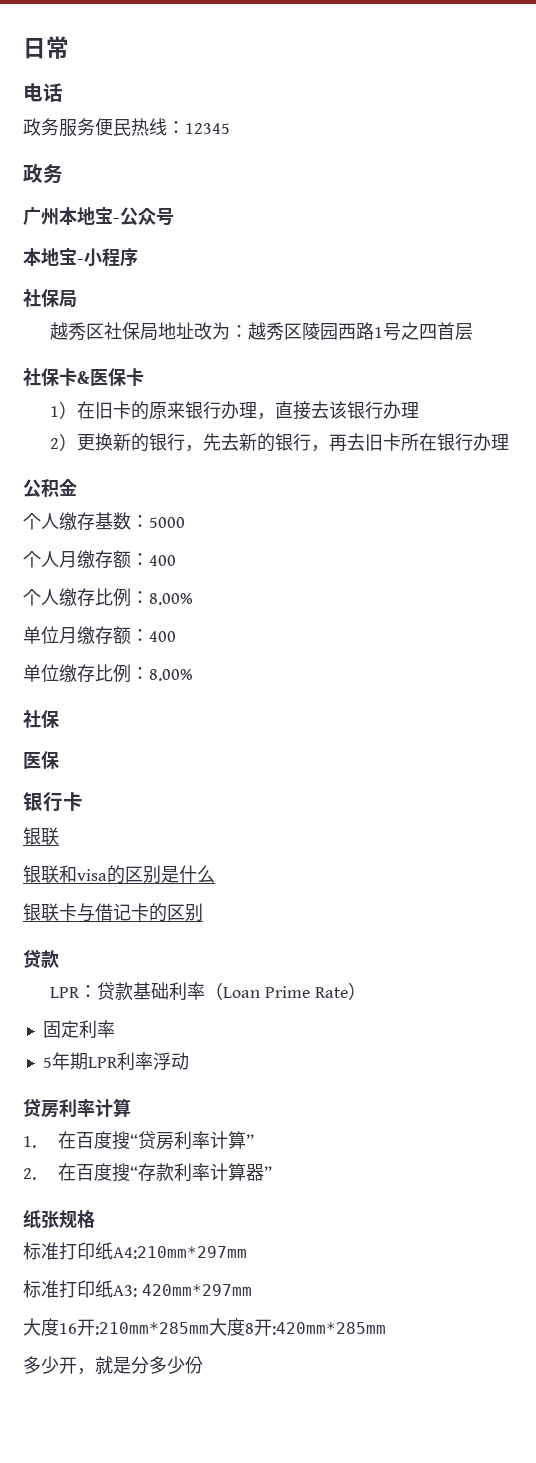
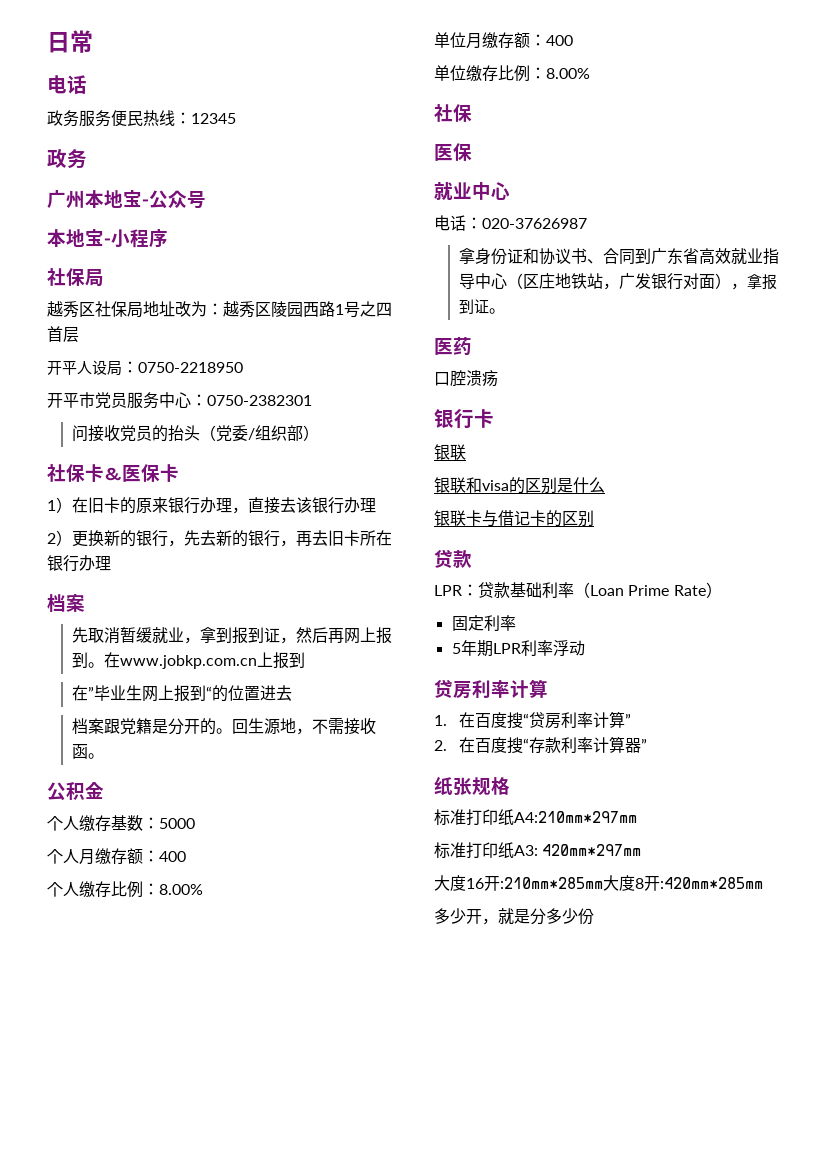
(473, 331) none -> [47,360,243,376] [47,392,312,409] [72,425,320,442] // 开平人设局：0750-2218950 // 开平市党员服务中心：0750-2382301 // 问接收党员的抬头（党委/组织部）
(509, 442) none -> [47,594,85,612] [72,627,393,644] [72,652,306,669] [72,685,293,702] [72,718,377,735] [72,744,105,759] // 档案 // 先取消暂缓就业，拿到报到证，然后再网上报到。在www.jobkp.com.cn上报到 // 在”毕业生网上报到“的位置进去 // 档案跟党籍是分开的。回生源地，不需接收函。
(59, 760) none -> [434,182,510,200] [434,215,587,231] [459,248,780,265] [459,273,778,290] [459,299,506,314] [434,337,472,356] [434,370,498,387] // 就业中心 // 电话：020-37626987 // 拿身份证和协议书、合同到广东省高效就业指导中心（区庄地铁站，广发银行对面），拿报到证。 // 医药 // 口腔溃疡

